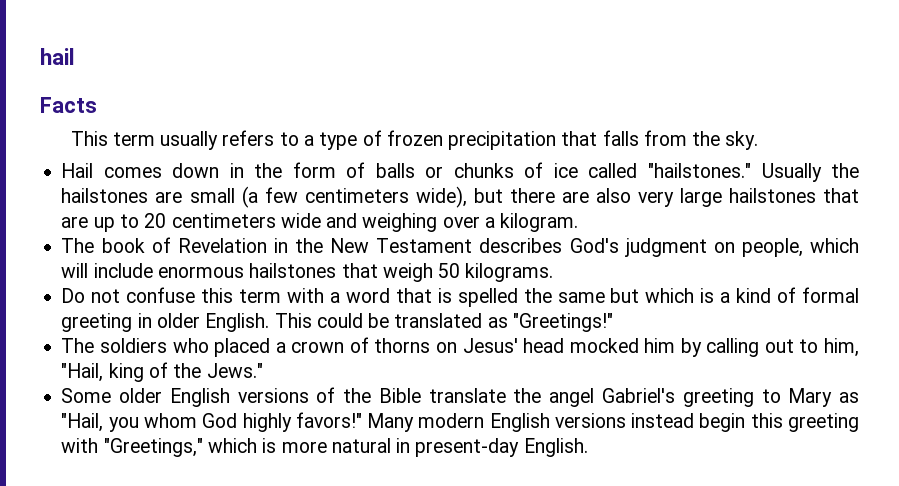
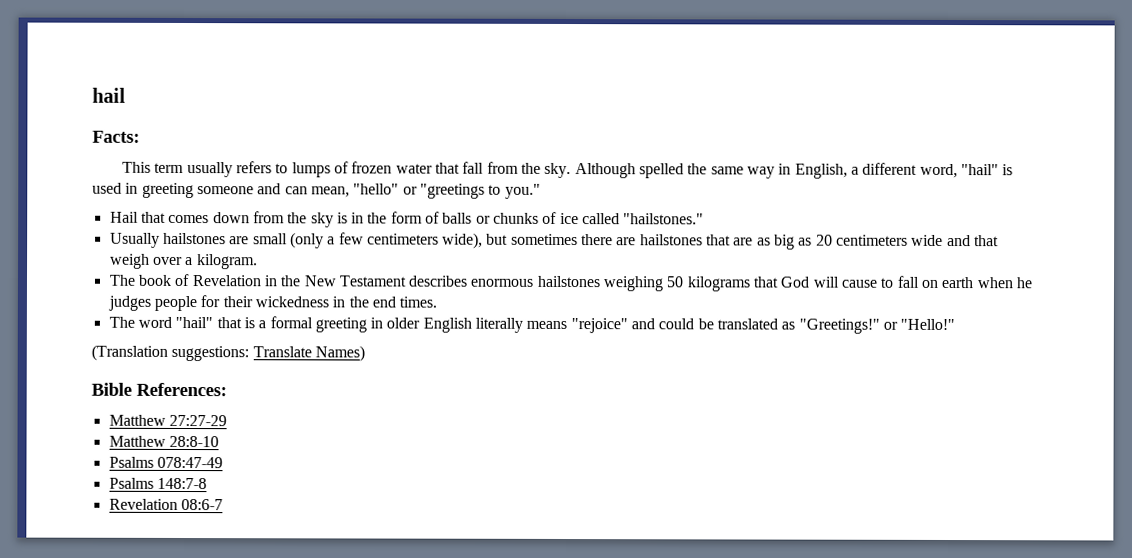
[40,97,97,113] Facts -> [92,130,140,143] Facts:
[303,130,759,150] a type of frozen precipitation that falls from the sky. -> [291,161,1014,179] [92,182,541,199] lumps of frozen water that fall from the sky. Although spelled the same way in English, a different word, "hail" is used in greeting someone and can mean, "hello" or "greetings to you."
(94, 170) none -> [140,211,166,223] that
(220, 170) none -> [252,211,348,228] from the sky is
[761,163,859,182] Usually the -> [109,232,160,248] // Usually
[241,186,258,208] (a -> [289,232,336,249] (only a
(503, 195) none -> [510,233,578,246] sometimes
[595,188,859,207] [61,214,139,232] also very large hailstones that are up to -> [639,234,813,250] hailstones that are as big as
[362,213,438,232] weighing -> [973,235,999,247] [109,253,150,269] that weigh
[569,238,859,257] [61,263,554,282] [61,287,859,307] [61,313,312,332] God's judgment on people, which will include enormous hailstones that weigh 50 kilograms. // Do not confuse this term with a word that is spelled the same but which is a kind of formal greeting in older English. This -> [470,275,1033,292] [107,295,438,312] [108,316,656,334] enormous hailstones weighing 50 kilograms that God will cause to fall on earth when he judges people for their wickedness in the end times. // The word "hail" that is a formal greeting in older English literally means "rejoice" and
[61,337,859,357] [61,362,263,382] [61,387,859,407] [61,412,859,432] [61,438,588,457] // The soldiers who placed a crown of thorns on Jesus' head mocked him by calling out to him, "Hail, king of the Jews." // Some older English versions of the Bible translate the angel Gabriel's greeting to Mary as "Hail, you whom God highly favors!" Many modern English versions instead begin this greeting with "Greetings," which is more natural in present-day English. -> [883,318,956,331] [91,344,365,362] [91,382,227,397] [108,414,227,427] [108,435,219,448] [108,456,223,469] [108,477,207,490] [108,498,223,511] or "Hello!" // (Translation suggestions: Translate Names) // Bible References: // Matthew 27:27-29 // Matthew 28:8-10 // Psalms 078:47-49 // Psalms 148:7-8 // Revelation 08:6-7

